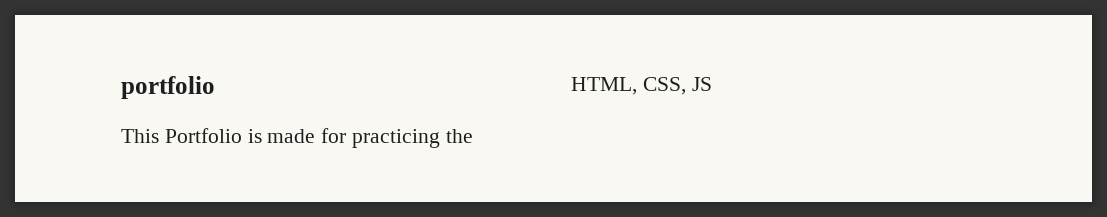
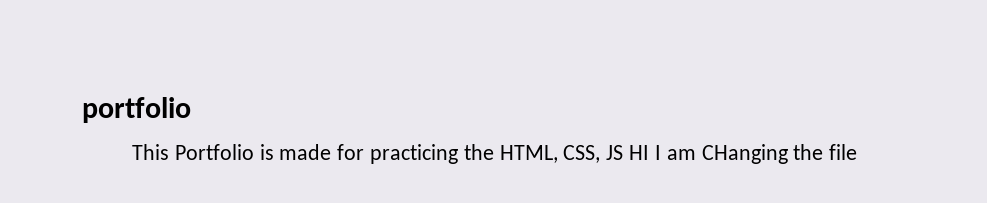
(712, 84) none -> [629,144,858,164] HI I am CHanging the file

